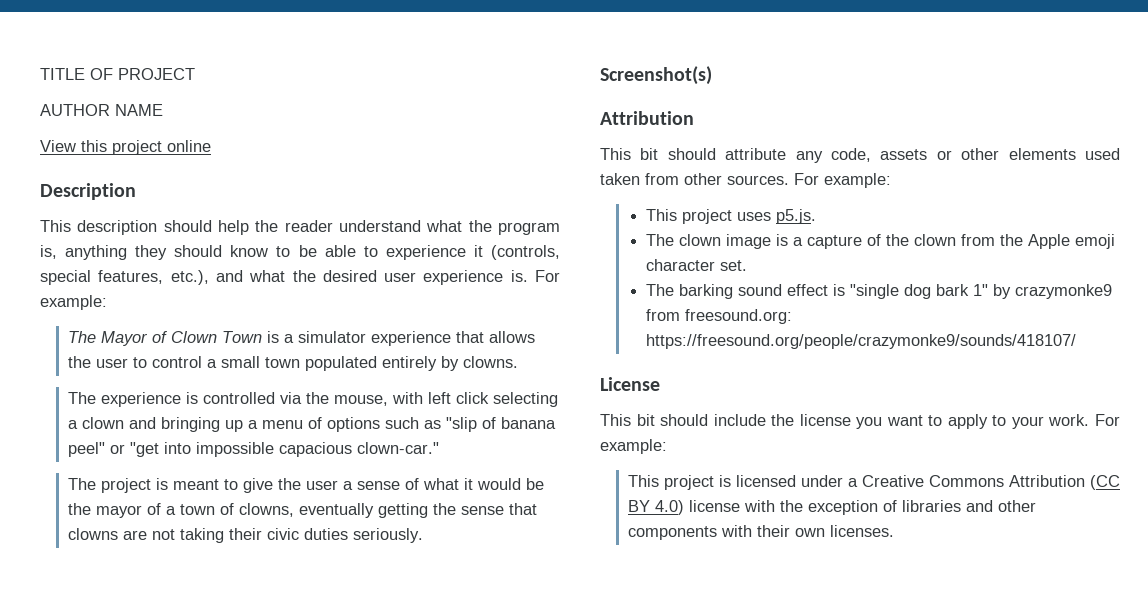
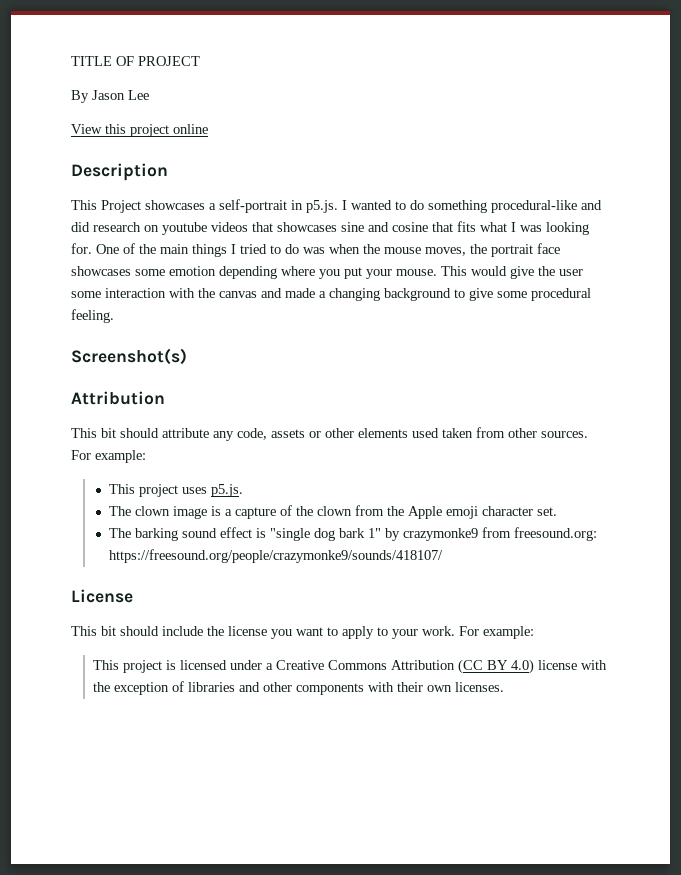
[40,104,163,116] AUTHOR NAME -> [71,90,149,103] By Jason Lee
[77,220,560,235] [40,245,560,260] [40,270,560,285] [40,295,107,310] [67,331,535,346] [67,356,518,371] [67,392,558,407] [67,417,556,432] [67,442,439,457] [67,478,544,493] [67,503,537,518] [67,528,423,543] description should help the reader understand what the program is, anything they should know to be able to experience it (controls, special features, etc.), and what the desired user experience is. For example: // The Mayor of Clown Town is a simulator experience that allows the user to control a small town populated entirely by clowns. // The experience is controlled via the mouse, with left click selecting a clown and bringing up a menu of options such as "slip of banana peel" or "get into impossible capacious clown-car." // The project is meant to give the user a sense of what it would be the mayor of a town of clowns, eventually getting the sense that clowns are not taking their civic duties seriously. -> [101,199,602,213] [71,221,589,235] [71,243,560,257] [71,266,583,279] [71,288,591,301] [71,309,114,323] Project showcases a self-portrait in p5.js. I wanted to do something procedural-like and did research on youtube videos that showcases sine and cosine that fits what I was looking for. One of the main things I tried to do was when the mouse moves, the portrait face showcases some emotion depending where you put your mouse. This would give the user some interaction with the canvas and made a changing background to give some procedural feeling.

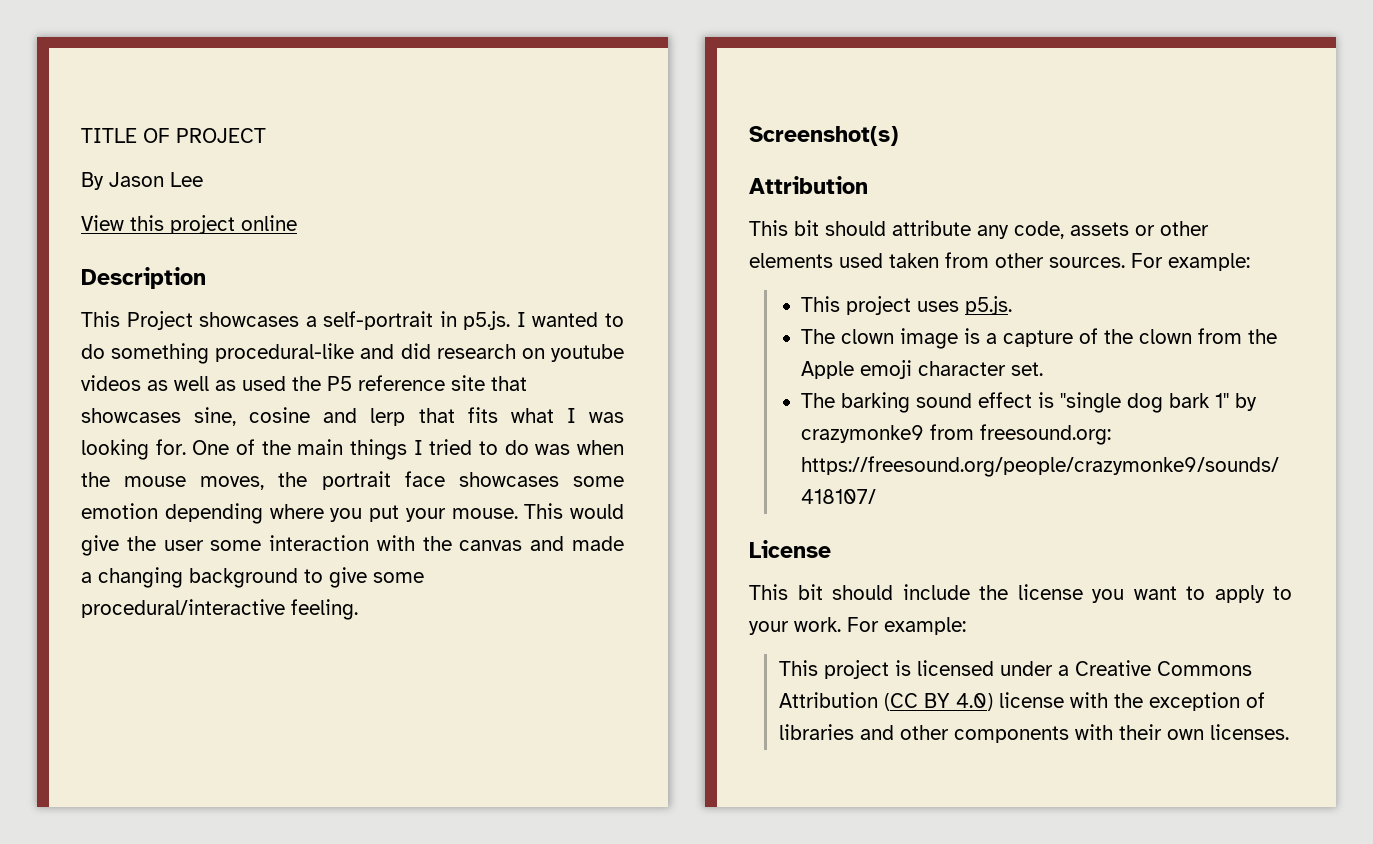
[252,222,428,232] that showcases sine and cosine -> [147,375,527,391] [81,407,406,426] as well as used the P5 reference site that showcases sine, cosine and lerp
[531,288,591,301] procedural -> [81,599,285,618] procedural/interactive

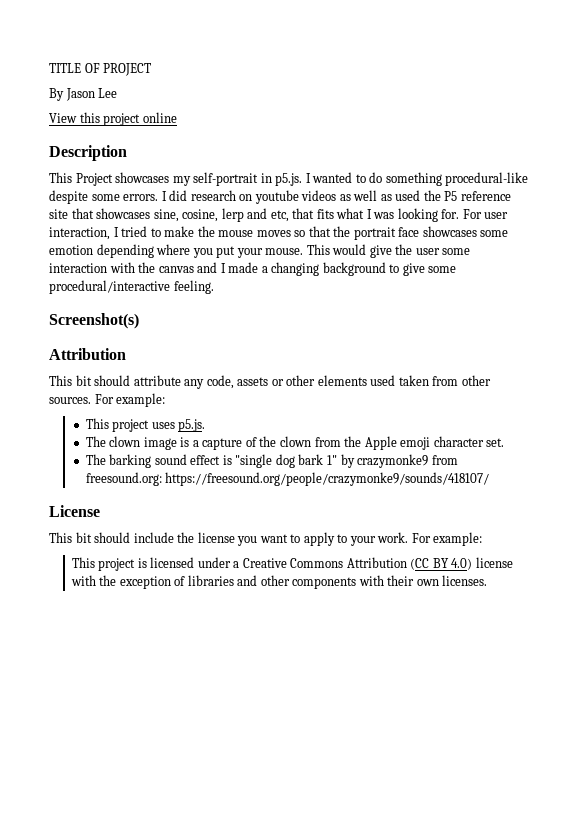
[305,316,317,327] a -> [172,176,191,186] my
[360,344,395,359] and -> [49,190,167,204] despite some errors. I
[249,407,406,426] cosine and lerp -> [182,208,289,222] cosine, lerp and etc,
[192,439,625,460] [81,472,265,490] One of the main things I tried to do was when the mouse moves, -> [462,209,509,219] [49,226,331,240] For user interaction, I tried to make the mouse moves so that
(565, 543) none -> [220,263,226,273] I

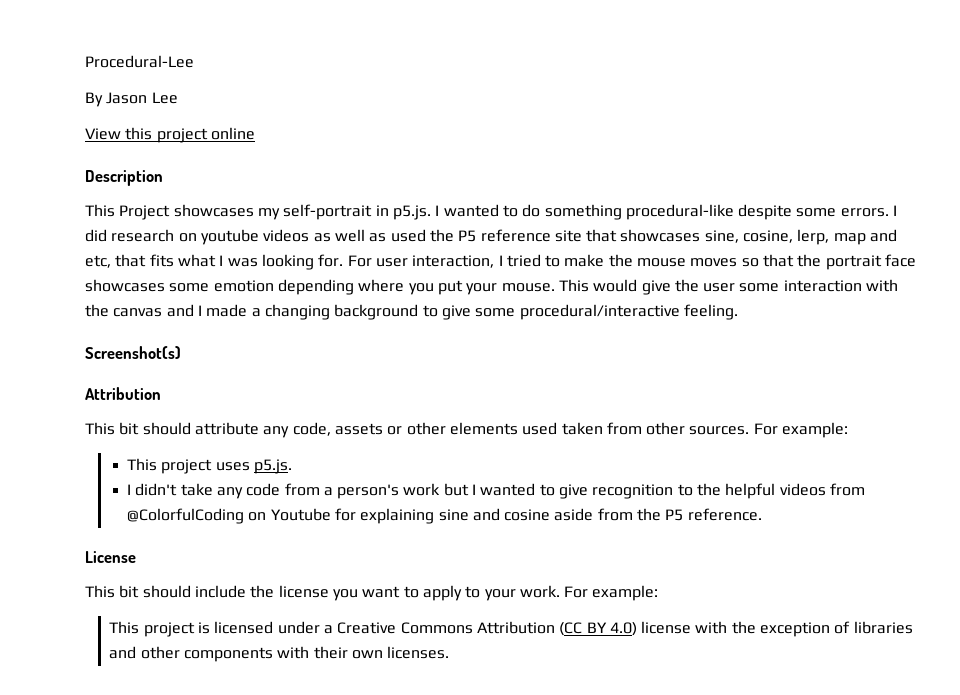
[49,63,152,76] TITLE OF PROJECT -> [85,55,194,68] Procedural-Lee
[221,208,244,222] lerp -> [797,229,866,245] lerp, map
[85,436,505,450] [85,454,458,468] [85,472,490,486] The clown image is a capture of the clown from the Apple emoji character set. // The barking sound effect is "single dog bark 1" by crazymonke9 from freesound.org: https://freesound.org/people/crazymonke9/sounds/418107/ -> [126,483,866,499] [126,508,762,524] I didn't take any code from a person's work but I wanted to give recognition to the helpful videos from @ColorfulCoding on Youtube for explaining sine and cosine aside from the P5 reference.

